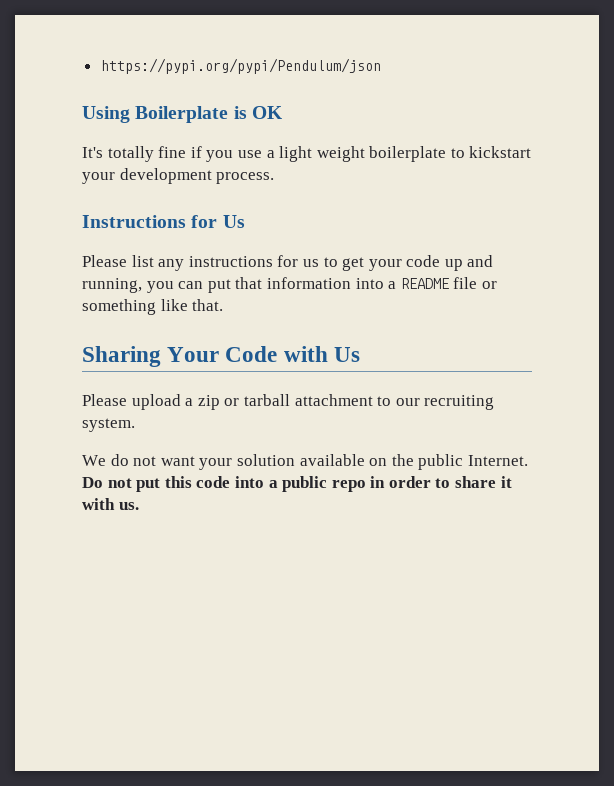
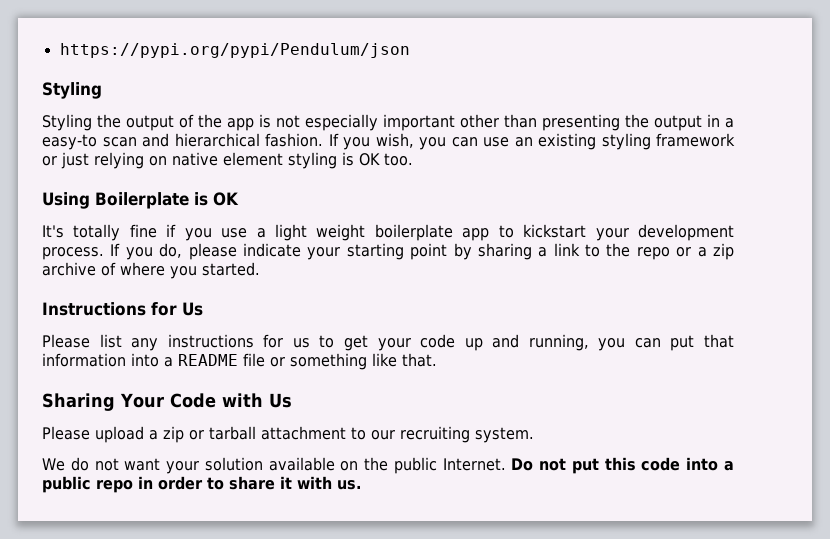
(381, 66) none -> [42,82,102,99] [42,114,734,131] [42,133,735,150] [42,152,413,169] // Styling // Styling the output of the app is not especially important other than presenting the output in a easy-to scan and hierarchical fashion. If you wish, you can use an existing styling framework or just relying on native element styling is OK too.
(447, 154) none -> [462,228,490,241] app
(275, 178) none -> [110,243,735,260] [42,262,260,279] If you do, please indicate your starting point by sharing a link to the repo or a zip archive of where you started.

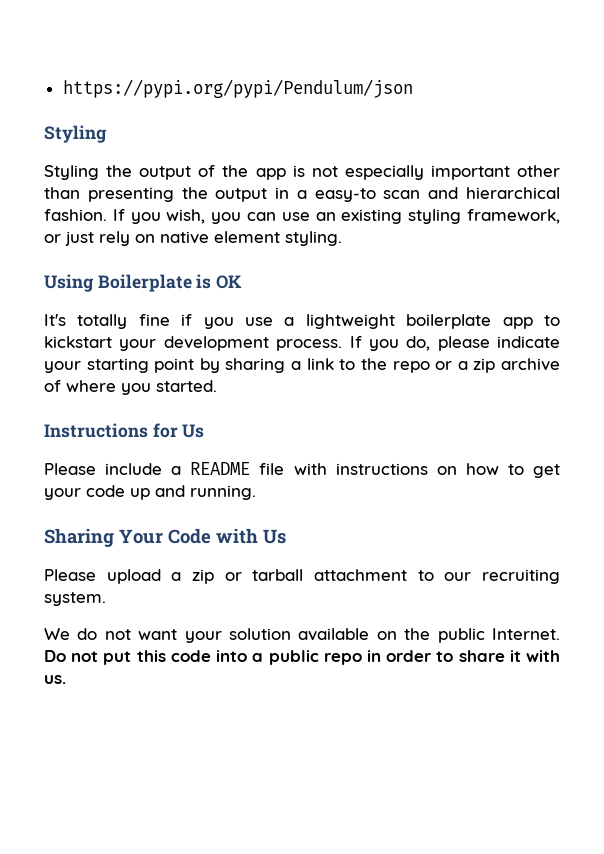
[656,133,735,147] framework -> [467,209,560,224] framework,
[94,152,144,169] relying -> [99,231,130,246] rely
[288,152,413,169] styling is OK too. -> [285,231,342,246] styling.
[274,224,366,241] light weight -> [305,314,395,329] lightweight
[99,334,310,351] list any instructions for us -> [105,462,499,475] include a README file with instructions on how
[528,334,734,351] [42,353,437,370] running, you can put that information into a README file or something like that. -> [190,485,256,500] running.

